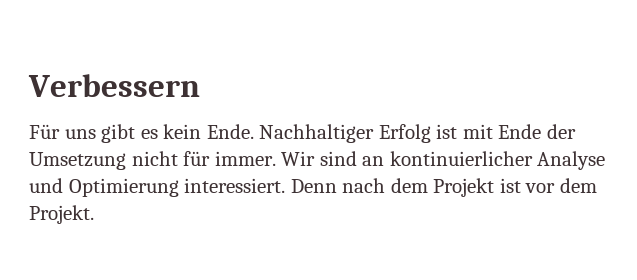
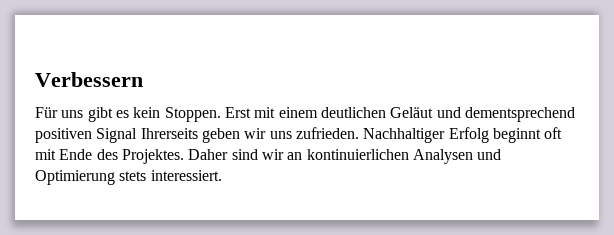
[206,124,576,143] [29,151,606,170] [29,178,597,197] [29,205,94,224] Ende. Nachhaltiger Erfolg ist mit Ende der Umsetzung nicht für immer. Wir sind an kontinuierlicher Analyse und Optimierung interessiert. Denn nach dem Projekt ist vor dem Projekt. -> [164,107,575,122] [35,127,563,143] [35,149,502,164] [35,170,222,185] Stoppen. Erst mit einem deutlichen Geläut und dementsprechend positiven Signal Ihrerseits geben wir uns zufrieden. Nachhaltiger Erfolg beginnt oft mit Ende des Projektes. Daher sind wir an kontinuierlichen Analysen und Optimierung stets interessiert.

